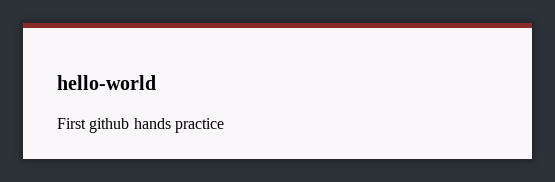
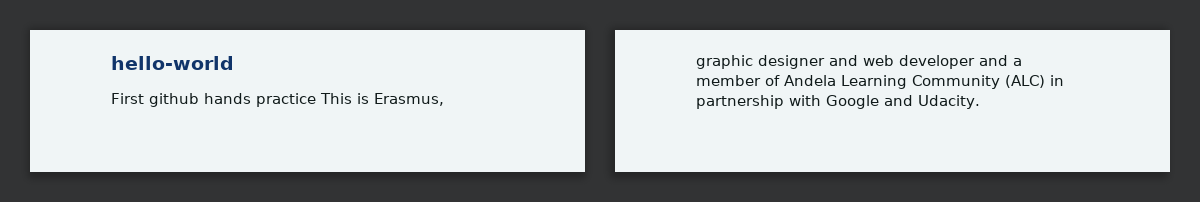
(224, 125) none -> [319,93,444,106] [696,55,1022,69] [696,75,1064,89] [696,95,980,109] This is Erasmus, graphic designer and web developer and a member of Andela Learning Community (ALC) in partnership with Google and Udacity.

